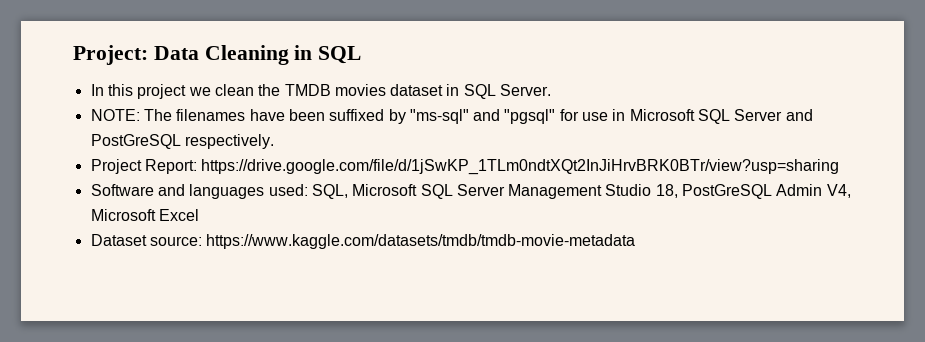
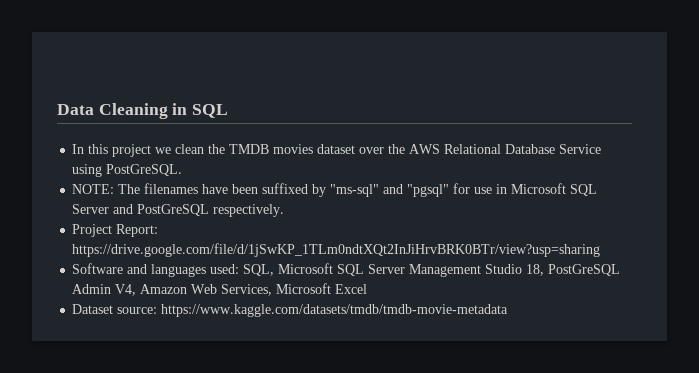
[73,45,148,65] Project: -> (57, 109) none
[446,84,552,99] in SQL Server. -> [359,144,602,154] [72,164,183,177] over the AWS Relational Database Service using PostGreSQL.
(851, 191) none -> [140,284,273,296] Amazon Web Services,

